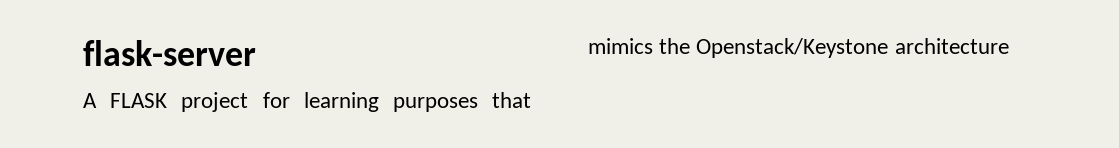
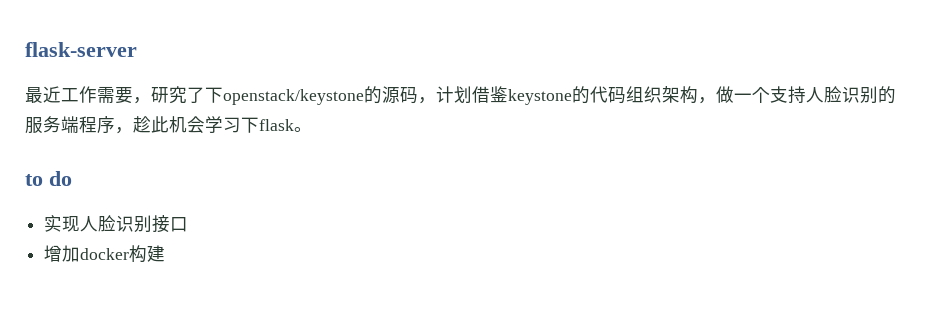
[83,92,531,112] [588,38,1009,58] A FLASK project for learning purposes that mimics the Openstack/Keystone architecture -> [25,86,896,105] [25,116,312,134] [25,171,72,186] [44,215,189,233] [44,245,166,263] 最近工作需要，研究了下openstack/keystone的源码，计划借鉴keystone的代码组织架构，做一个支持人脸识别的服务端程序，趁此机会学习下flask。 // to do // 实现人脸识别接口 // 增加docker构建

